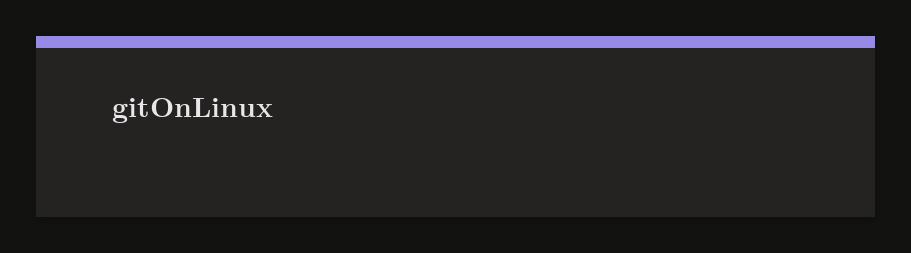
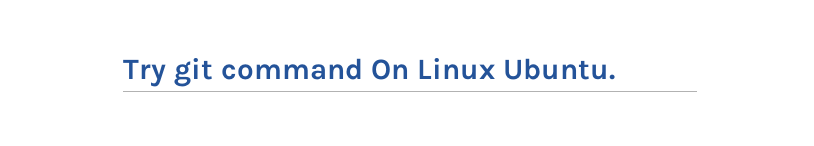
[112,98,273,123] gitOnLinux -> [123,58,615,87] Try git command On Linux Ubuntu.

